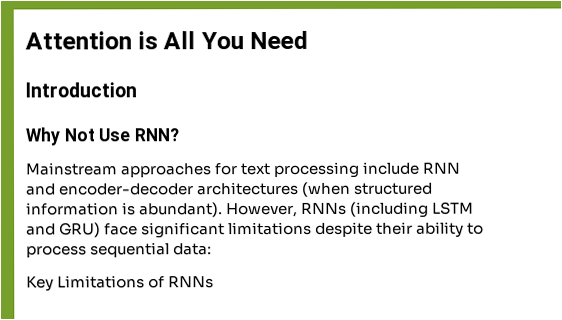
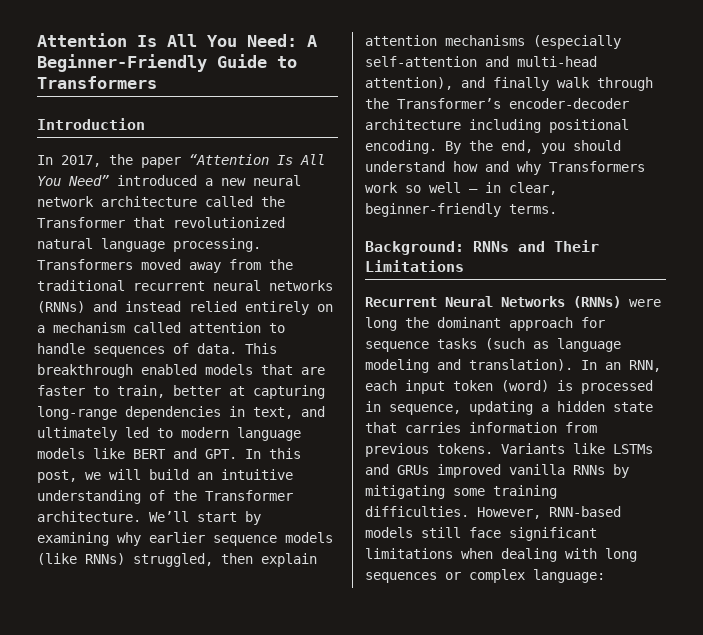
[137,30,309,50] [25,82,137,98] [25,127,180,146] [26,161,462,179] [26,181,434,197] [26,201,475,218] [26,221,485,239] [26,242,213,258] [26,275,215,292] is All You Need // Introduction // Why Not Use RNN? // Mainstream approaches for text processing include RNN and encoder-decoder architectures (when structured information is abundant). However, RNNs (including LSTM and GRU) face significant limitations despite their ability to process sequential data: // Key Limitations of RNNs -> [137,34,317,47] [37,54,297,72] [37,76,157,89] [37,118,145,130] [37,154,325,168] [37,175,301,186] [37,196,285,207] [37,217,285,228] [37,238,261,252] [37,259,293,273] [37,280,333,291] [37,301,333,315] [37,322,285,333] [37,343,277,357] [37,364,325,378] [37,385,325,399] [37,406,325,420] [37,427,301,441] [37,448,301,459] [37,469,293,483] [37,490,293,504] [37,511,261,525] [37,532,333,546] [37,553,317,567] [365,35,621,49] [365,56,597,67] [365,77,653,91] [365,98,629,109] [365,119,629,133] [365,140,621,154] [365,161,645,175] [365,182,557,195] [365,203,557,217] [365,240,599,255] [365,260,464,272] [365,296,661,308] [365,317,605,331] [365,338,621,352] [365,359,661,373] [365,380,653,394] [365,401,653,415] [365,422,597,433] [365,443,653,457] [365,464,629,478] [365,485,557,499] [365,506,621,519] [365,527,597,541] [365,548,637,562] [365,569,605,583] Is All You Need: A Beginner-Friendly Guide to Transformers // Introduction // In 2017, the paper “Attention Is All You Need” introduced a new neural network architecture called the Transformer that revolutionized natural language processing. Transformers moved away from the traditional recurrent neural networks (RNNs) and instead relied entirely on a mechanism called attention to handle sequences of data. This breakthrough enabled models that are faster to train, better at capturing long-range dependencies in text, and ultimately led to modern language models like BERT and GPT. In this post, we will build an intuitive understanding of the Transformer architecture. We’ll start by examining why earlier sequence models (like RNNs) struggled, then explain attention mechanisms (especially self-attention and multi-head attention), and finally walk through the Transformer’s encoder-decoder architecture including positional encoding. By the end, you should understand how and why Transformers work so well – in clear, beginner-friendly terms. // Background: RNNs and Their Limitations // Recurrent Neural Networks (RNNs) were long the dominant approach for sequence tasks (such as language modeling and translation). In an RNN, each input token (word) is processed in sequence, updating a hidden state that carries information from previous tokens. Variants like LSTMs and GRUs improved vanilla RNNs by mitigating some training difficulties. However, RNN-based models still face significant limitations when dealing with long sequences or complex language:

